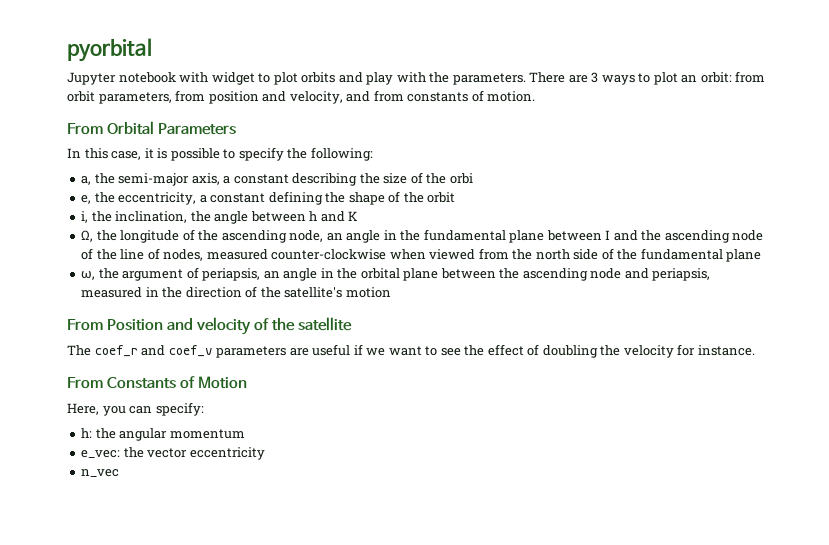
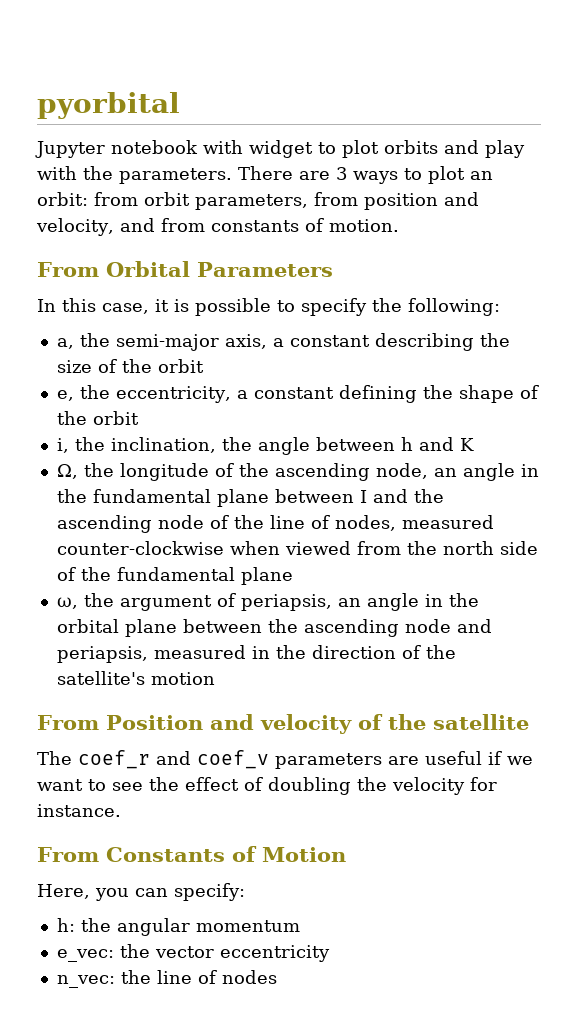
[449,173,473,184] orbi -> [157,359,204,373] orbit
[81,469,120,477] n_vec -> [56,970,277,988] n_vec: the line of nodes

